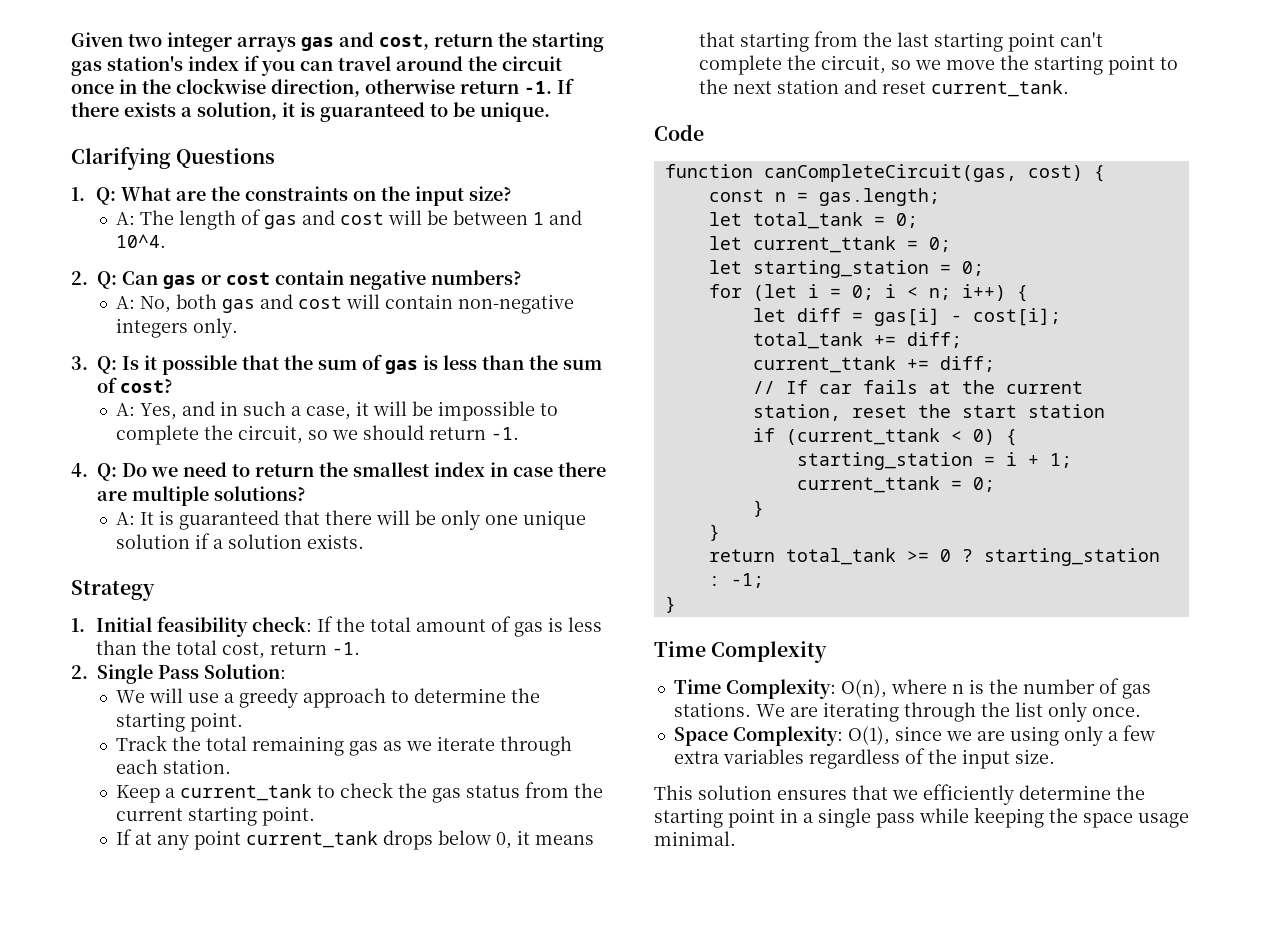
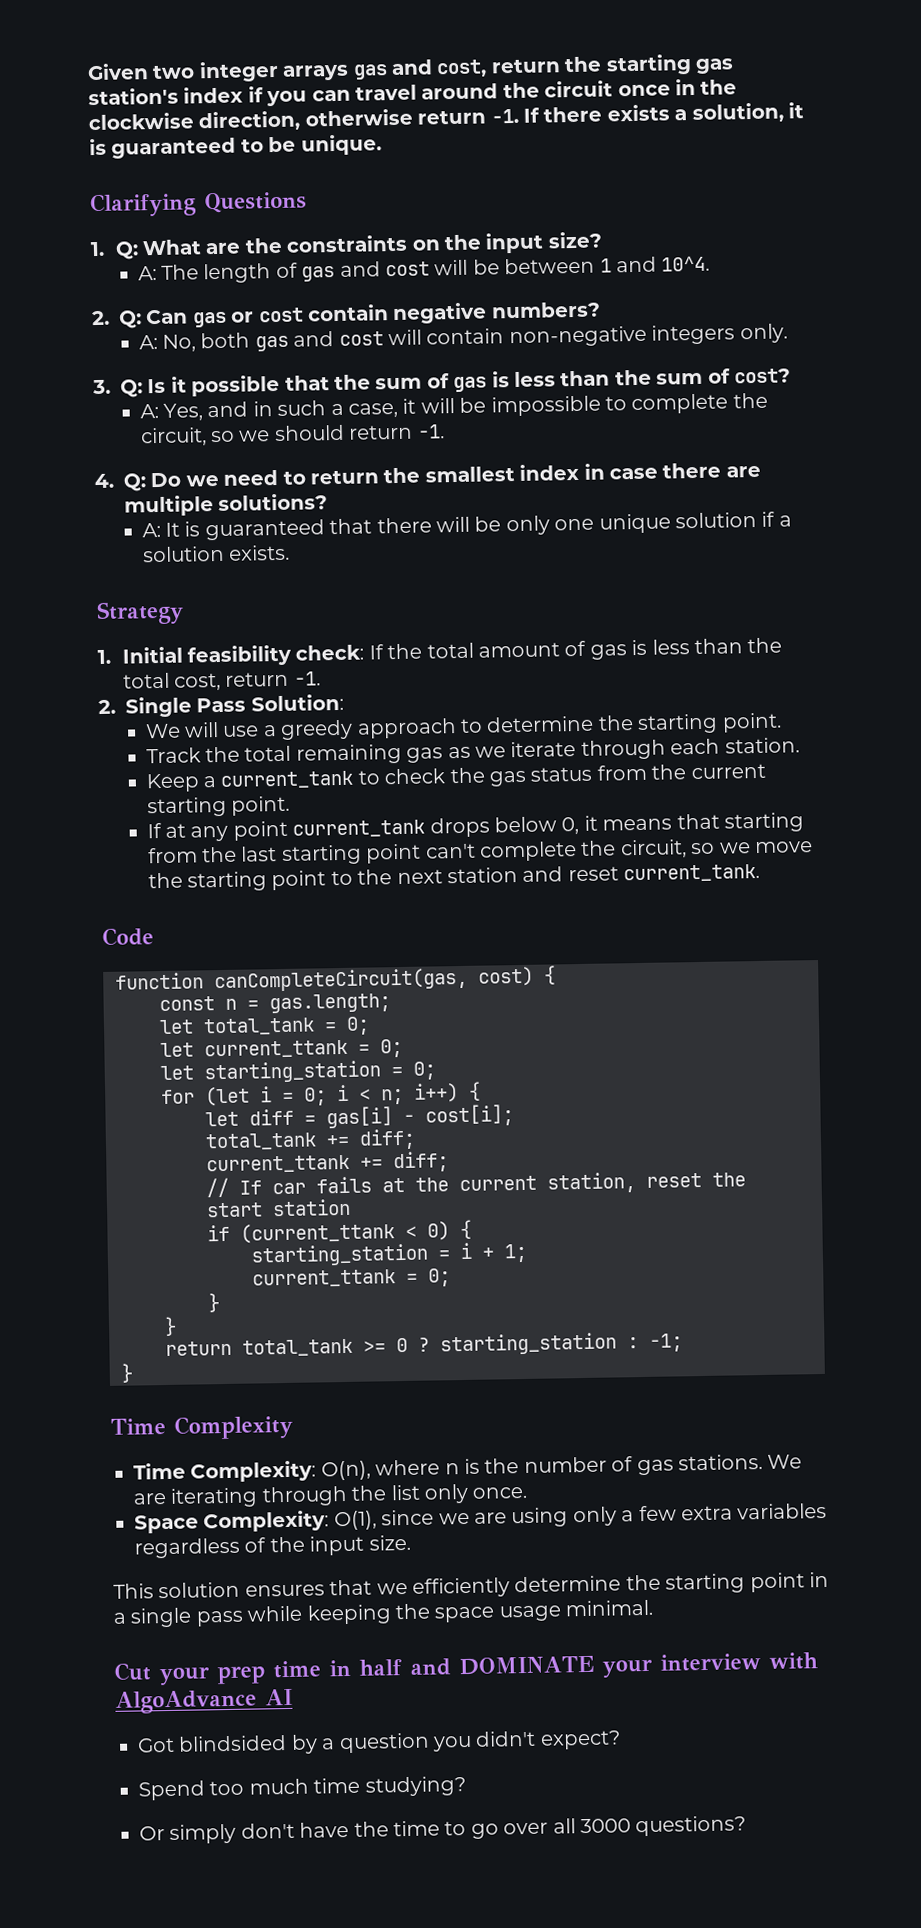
(736, 838) none -> [114,1652,818,1686] [115,1688,293,1714] [137,1730,621,1754] [138,1776,466,1801] [139,1815,747,1844] // Cut your prep time in half and DOMINATE your interview with AlgoAdvance AI // Got blindsided by a question you didn't expect? // Spend too much time studying? // Or simply don't have the time to go over all 3000 questions?

